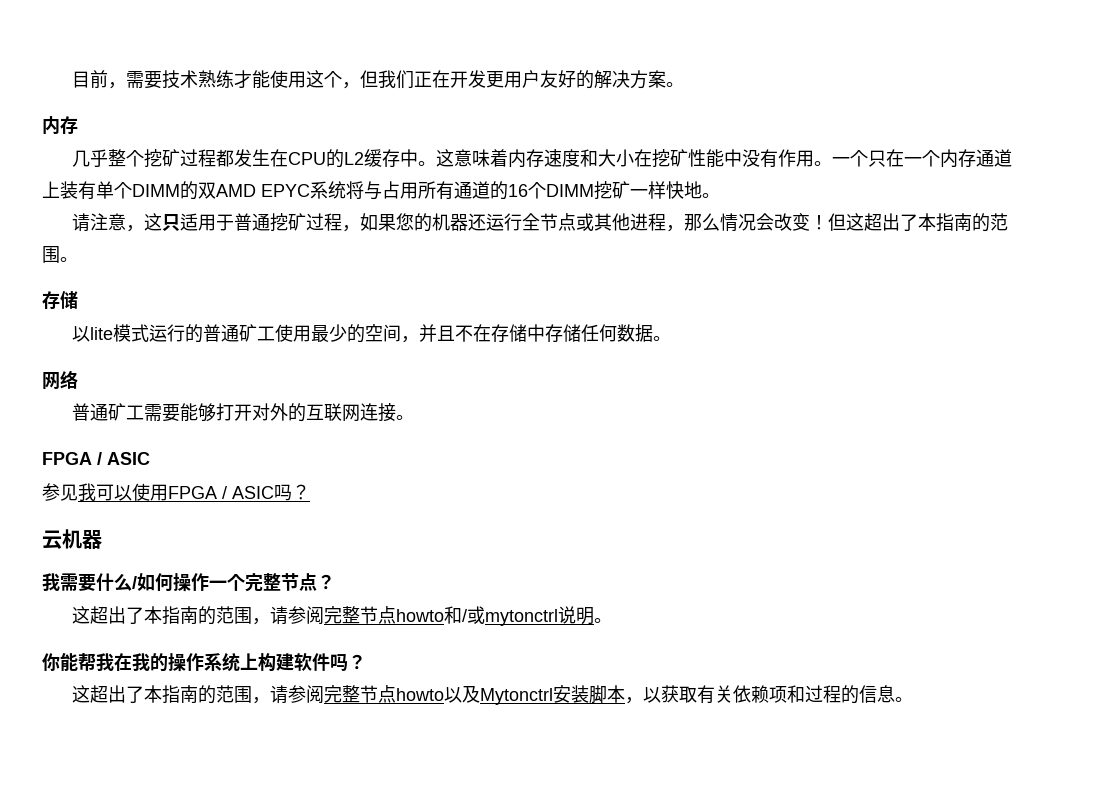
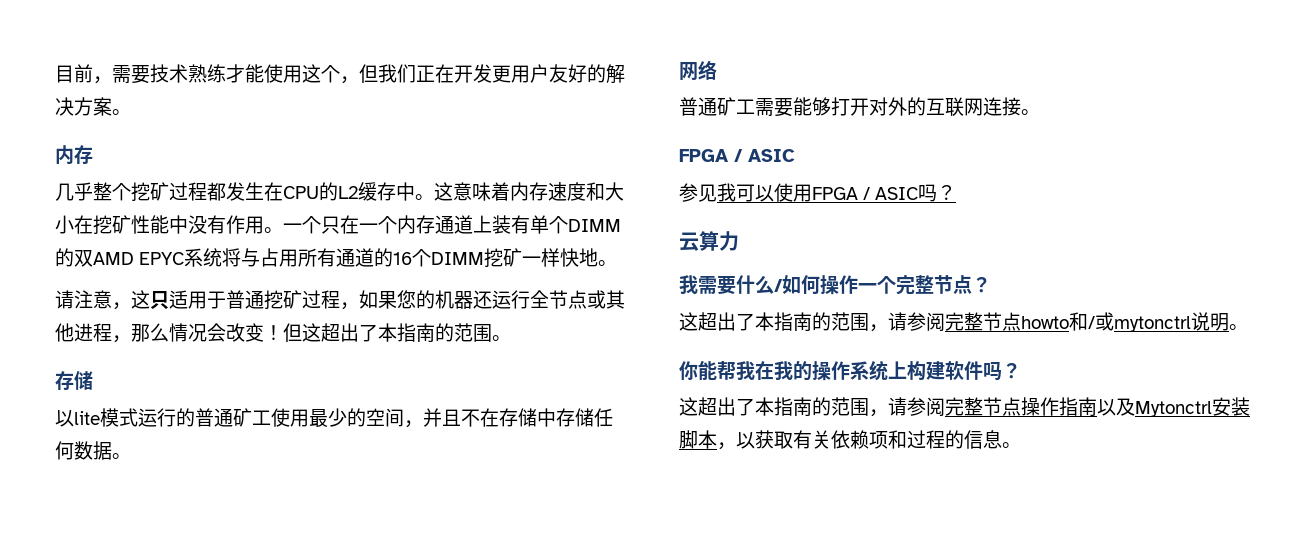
[62,529,102,549] 机器 -> [699,231,739,251] 算力
[396,688,445,701] howto -> [1021,397,1097,416] 操作指南

